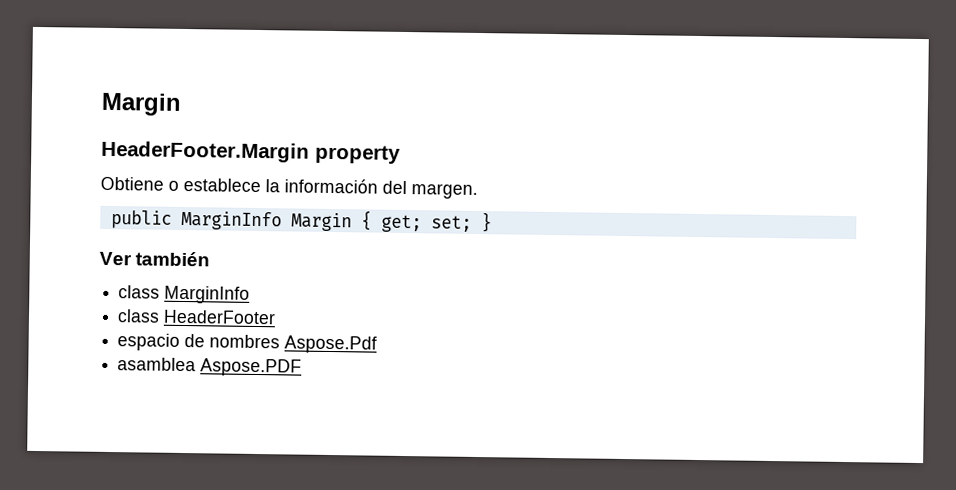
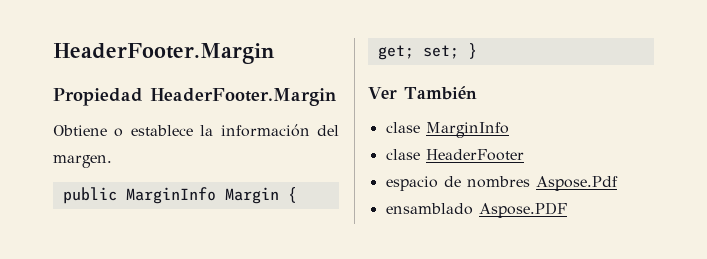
[101,92,182,116] [101,140,401,164] Margin // HeaderFooter.Margin property -> [53,43,275,64] [53,88,336,106] HeaderFooter.Margin // Propiedad HeaderFooter.Margin
[135,251,211,267] [118,285,161,299] también // class -> [403,86,477,100] [385,122,420,133] También // clase
[117,309,161,323] class -> [385,149,420,160] clase
[117,357,197,372] asamblea -> [385,203,473,215] ensamblado

